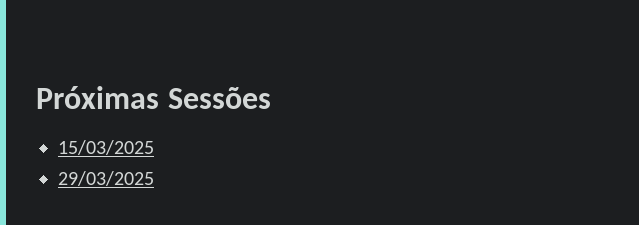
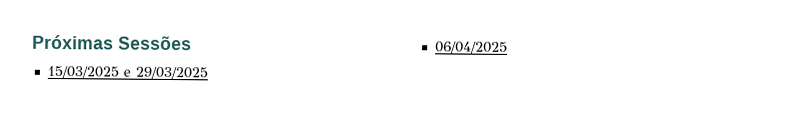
[58,171,154,186] // 29/03/2025 -> [122,66,208,80] [434,41,508,54] e 29/03/2025 // 06/04/2025

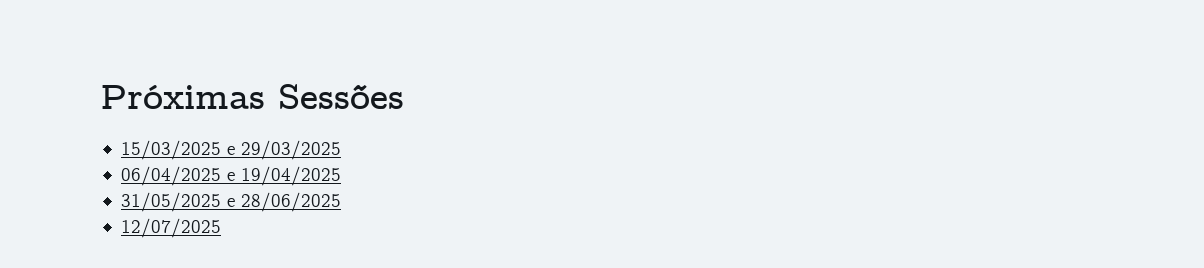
(508, 47) none -> [226,166,341,186] [120,192,341,212] [120,218,221,238] e 19/04/2025 // 31/05/2025 e 28/06/2025 // 12/07/2025

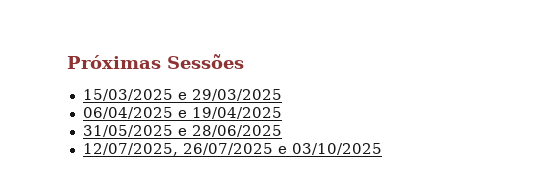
[120,218,221,238] 12/07/2025 -> [82,143,382,156] 12/07/2025, 26/07/2025 e 03/10/2025

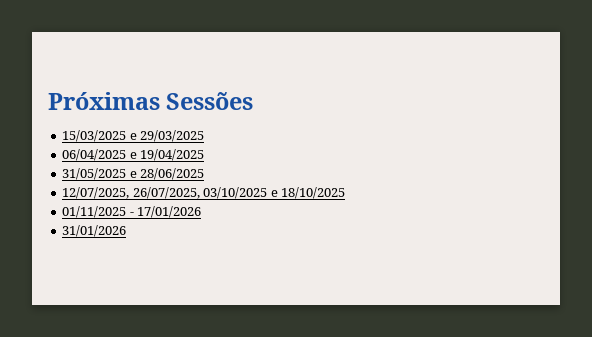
[182,143,382,155] 26/07/2025 e 03/10/2025 -> [132,187,346,199] [62,206,202,218] [62,225,127,237] 26/07/2025, 03/10/2025 e 18/10/2025 // 01/11/2025 - 17/01/2026 // 31/01/2026

